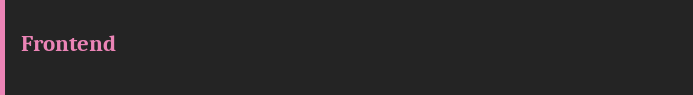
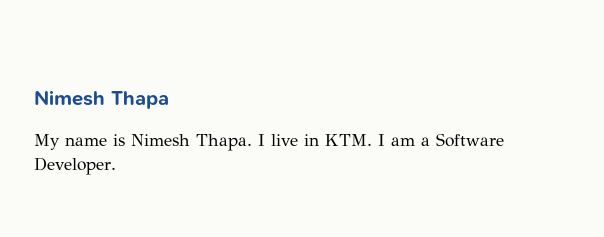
[21,35,116,51] Frontend -> [34,90,169,109] [34,133,504,151] [34,157,116,175] Nimesh Thapa // My name is Nimesh Thapa. I live in KTM. I am a Software Developer.

